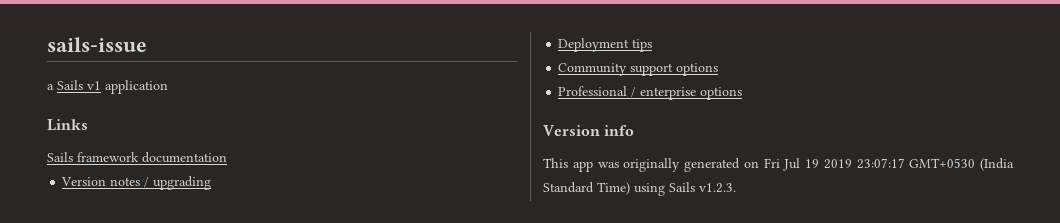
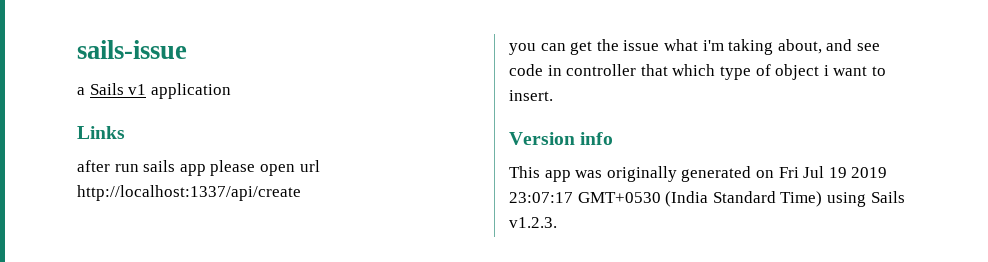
[47,152,227,163] [61,176,212,190] [558,38,653,52] [558,63,719,76] [558,86,743,100] Sails framework documentation // Version notes / upgrading // Deployment tips // Community support options // Professional / enterprise options -> [77,160,320,176] [77,185,301,201] [509,39,880,55] [509,64,886,80] [509,90,553,101] after run sails app please open url http://localhost:1337/api/create // you can get the issue what i'm taking about, and see code in controller that which type of object i want to insert.

